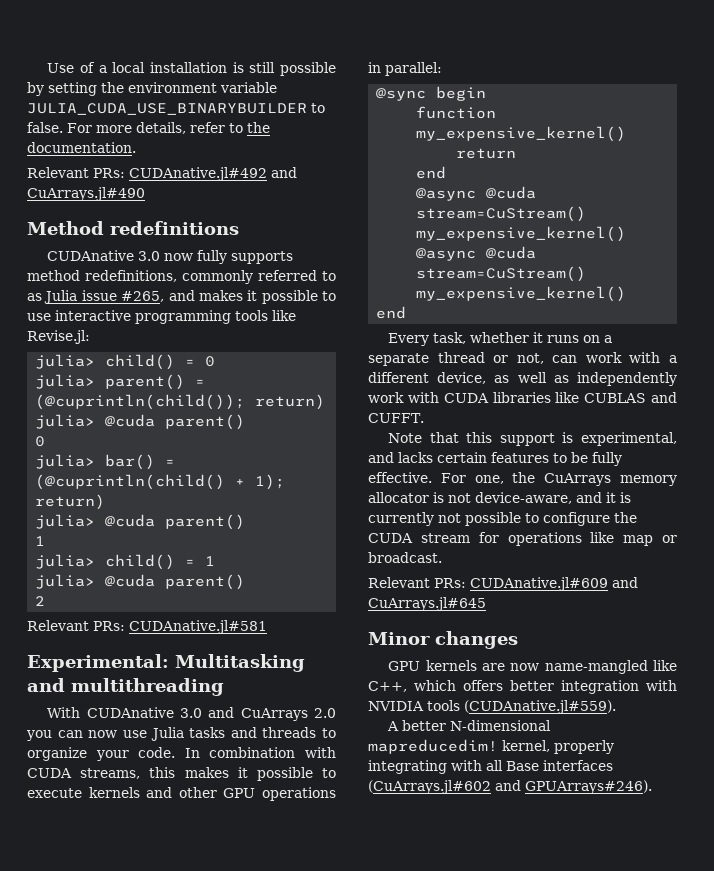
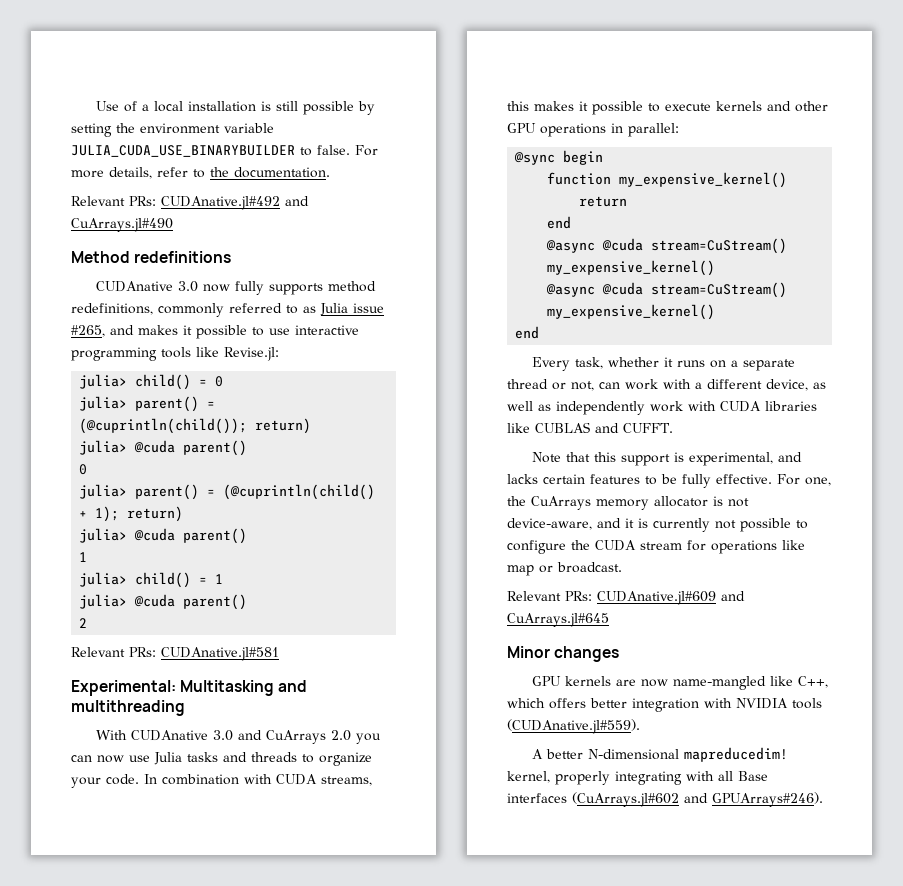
[105,454,156,470] bar() -> [135,484,200,500] parent()

